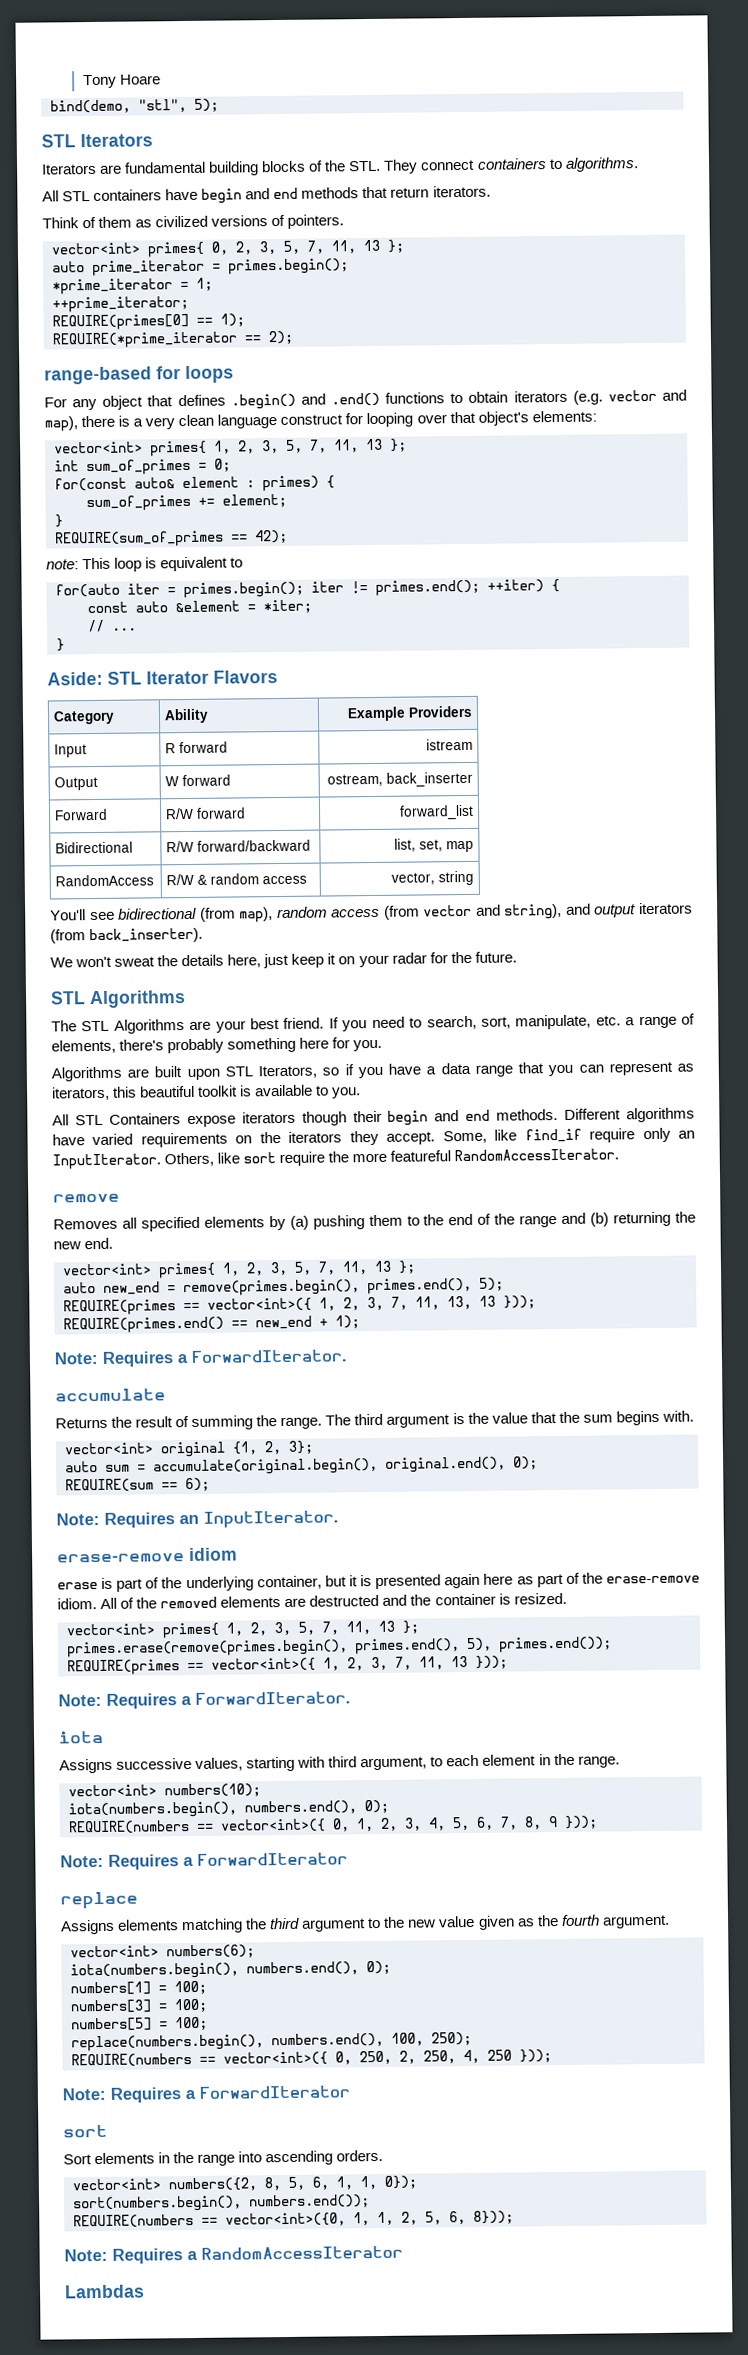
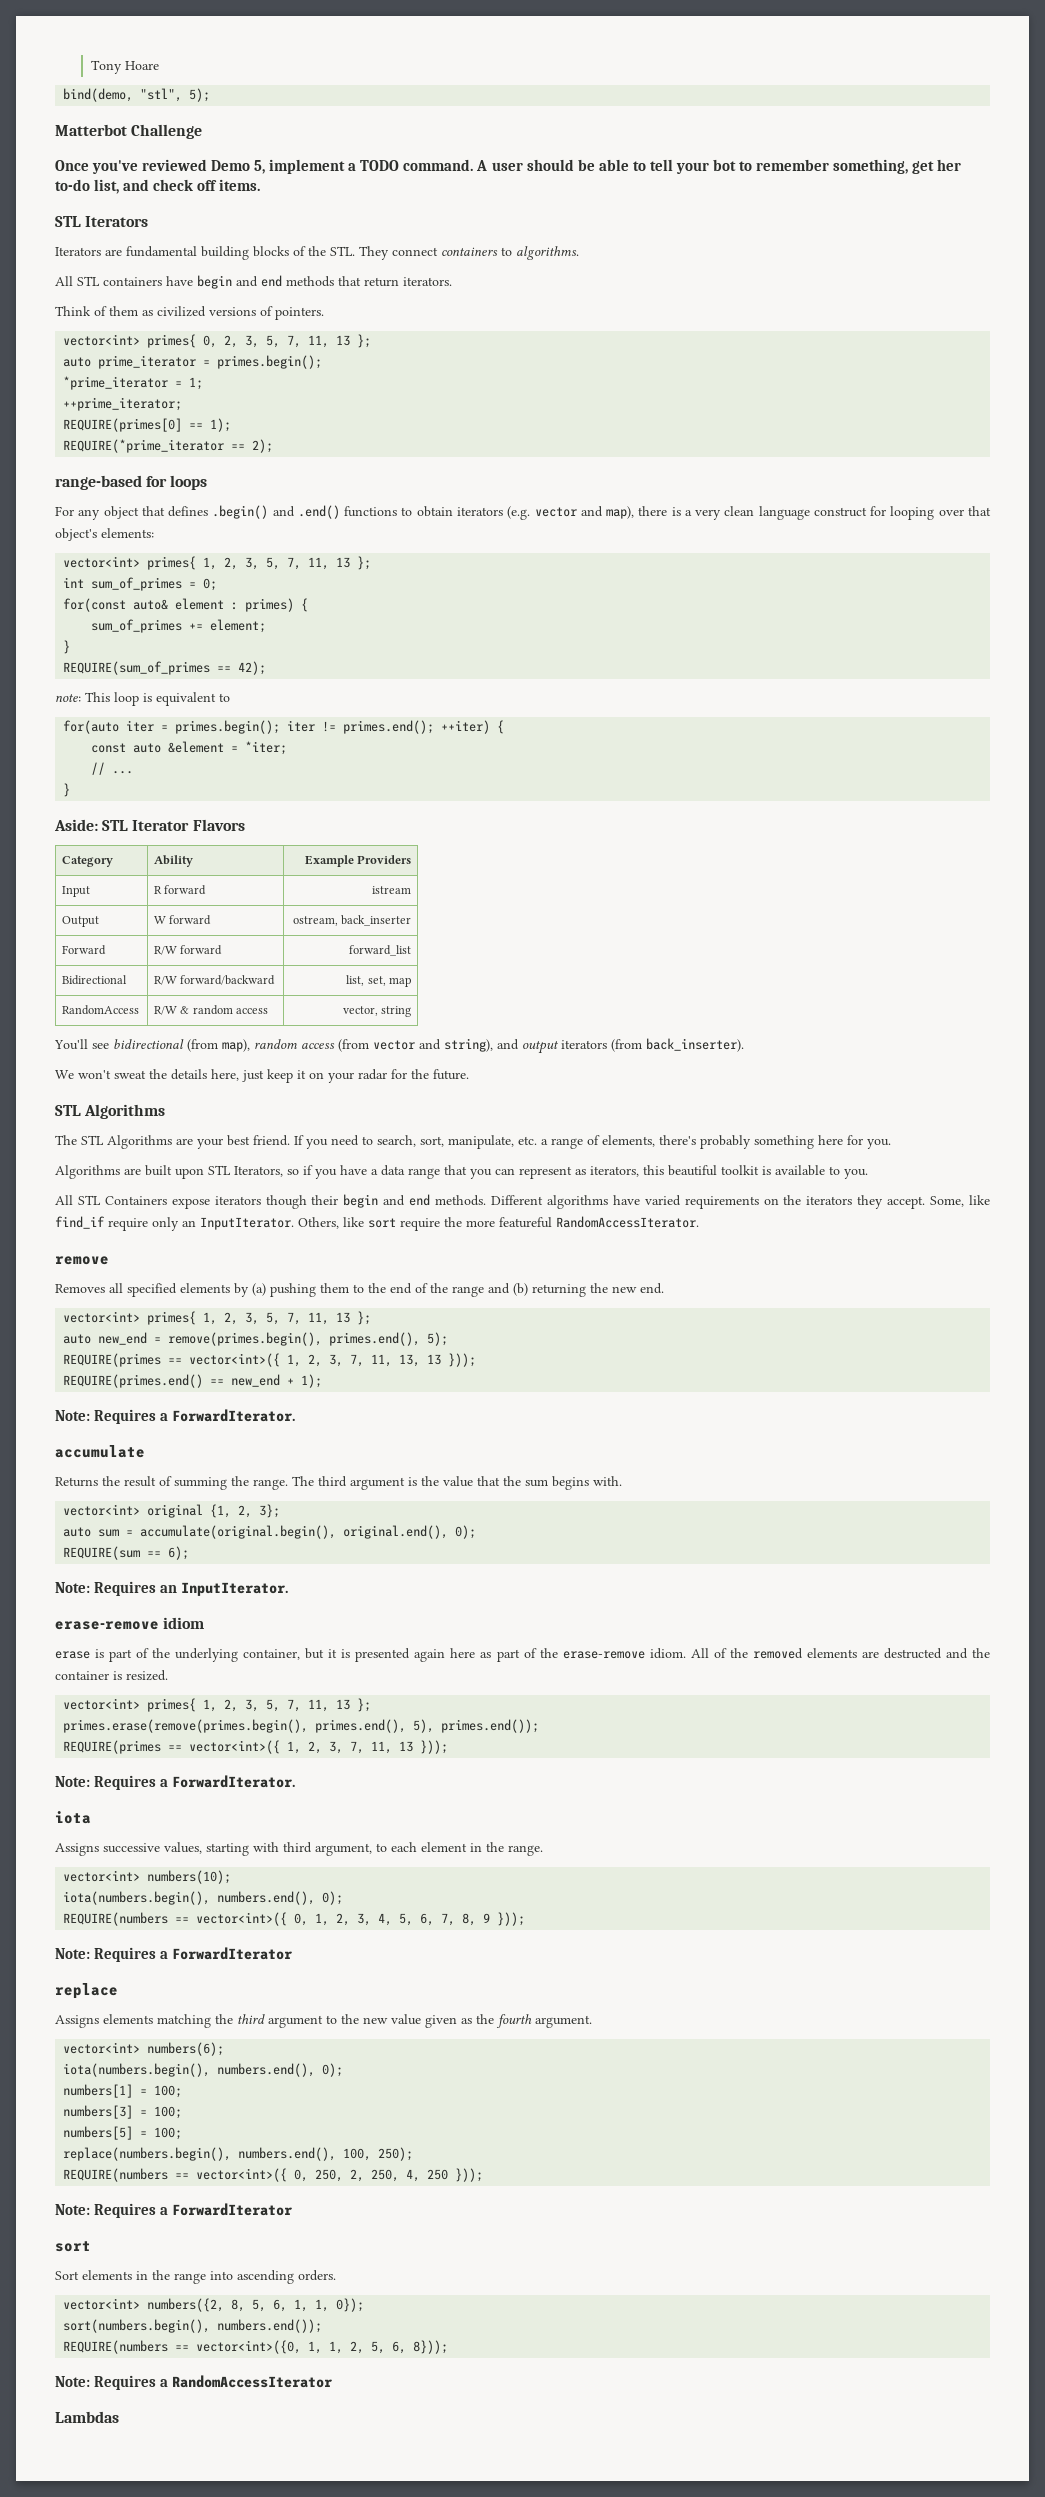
(219, 105) none -> [55,124,203,139] [55,159,962,174] [55,179,261,194] // Matterbot Challenge // Once you've reviewed Demo 5, implement a TODO command. A user should be able to tell your bot to remember something, get her to-do list, and check off items.

